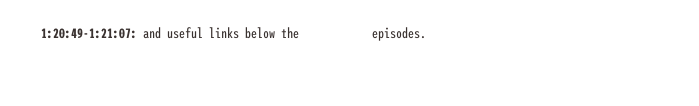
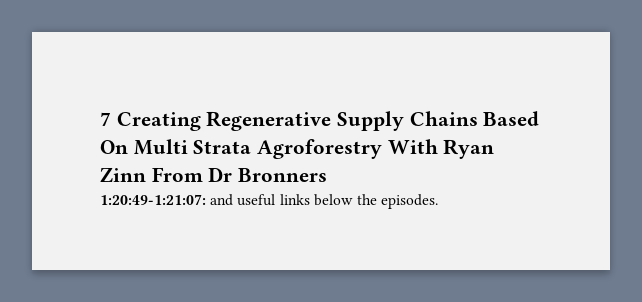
(41, 33) none -> [100,111,540,131] [100,139,495,159] [100,167,328,182] 7 Creating Regenerative Supply Chains Based On Multi Strata Agroforestry With Ryan Zinn From Dr Bronners //

